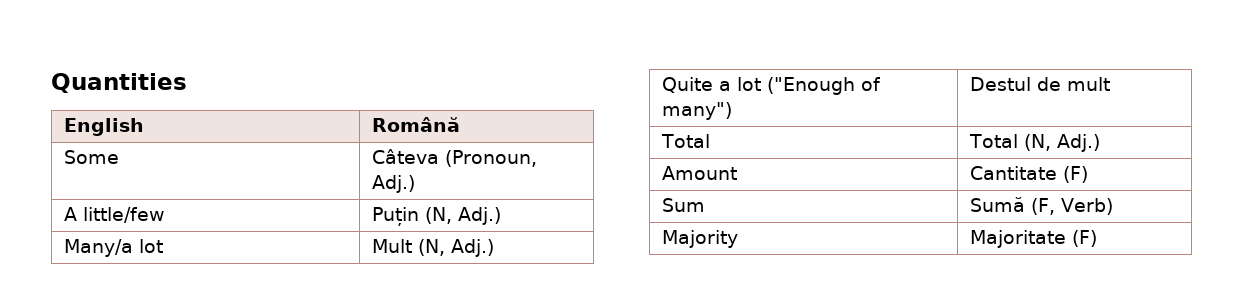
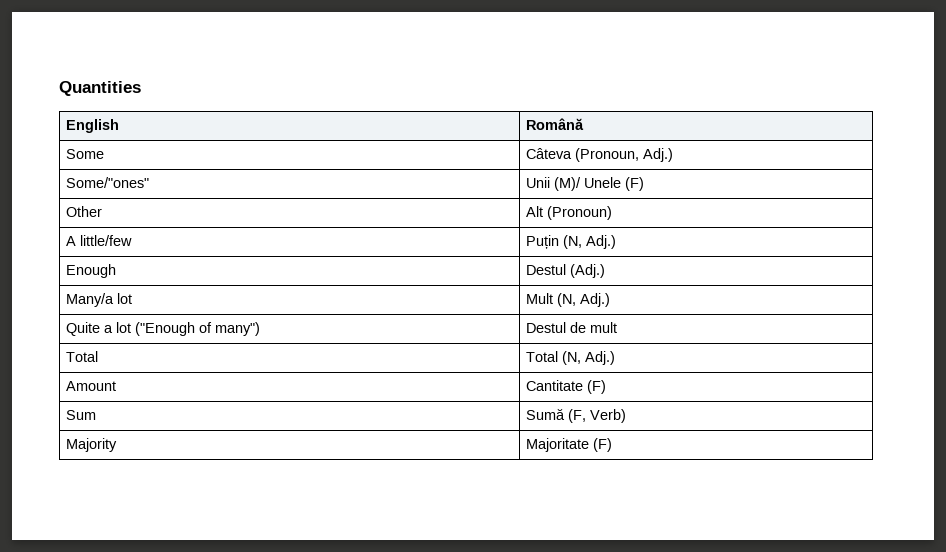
(416, 184) none -> [65,177,149,188] [525,177,644,191] [65,206,102,217] [525,206,612,220] // Some/"ones" | Unii (M)/ Unele (F) // Other | Alt (Pronoun)
(502, 216) none -> [65,264,116,278] [525,264,605,278] // Enough | Destul (Adj.)

